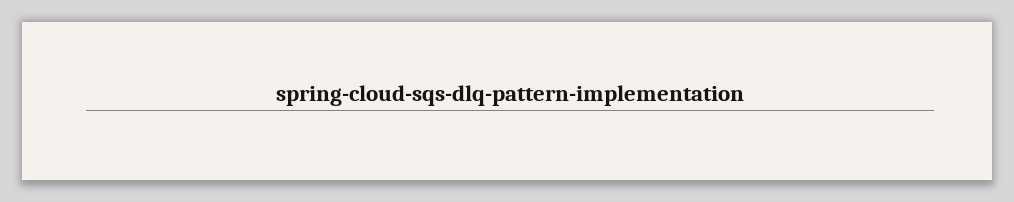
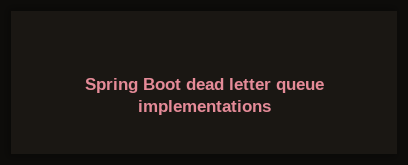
[276,85,744,106] spring-cloud-sqs-dlq-pattern-implementation -> [84,78,324,93] [137,100,271,115] Spring Boot dead letter queue implementations

